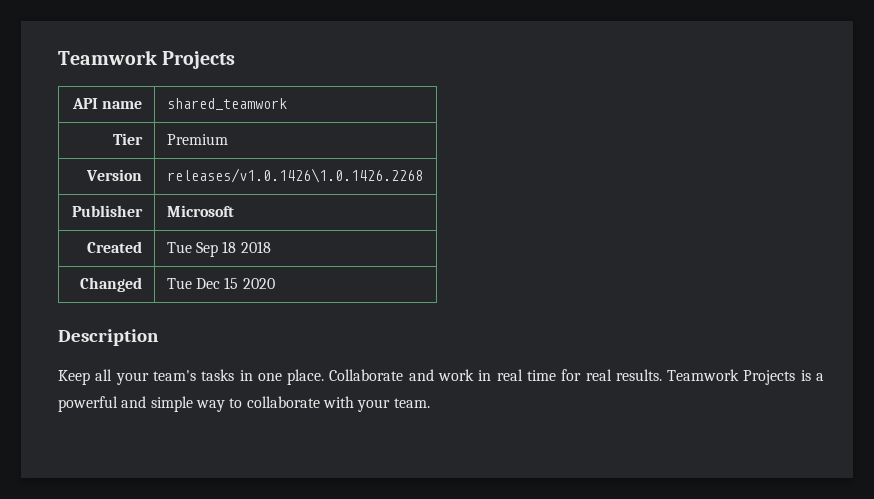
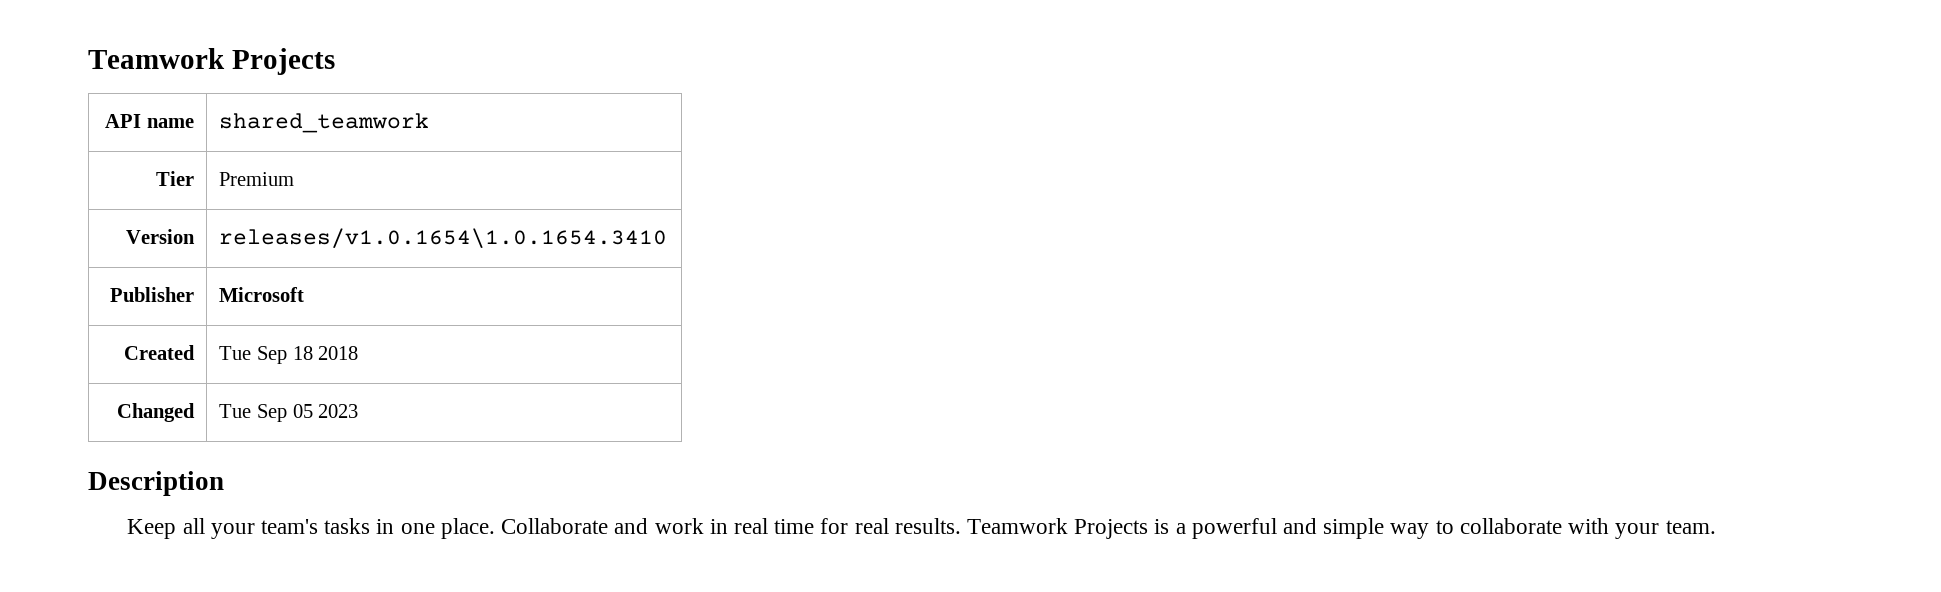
[166,168,423,183] releases/v1.0.1426\1.0.1426.2268 -> [219,228,668,248] releases/v1.0.1654\1.0.1654.3410
[195,277,275,289] Dec 15 2020 -> [256,404,359,422] Sep 05 2023

